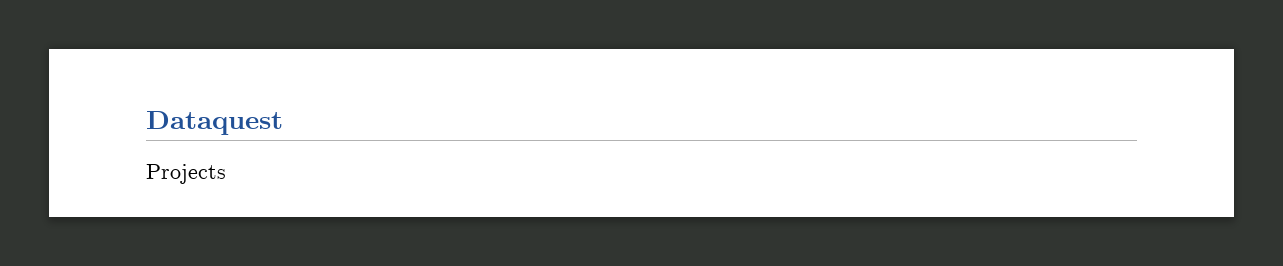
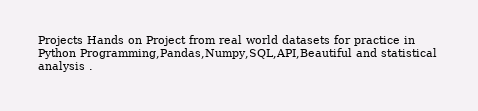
[146,111,283,135] [146,164,226,184] Dataquest // Projects -> [38,35,415,46] [38,48,437,59] [38,61,93,72] Projects Hands on Project from real world datasets for practice in Python Programming,Pandas,Numpy,SQL,API,Beautiful and statistical analysis .

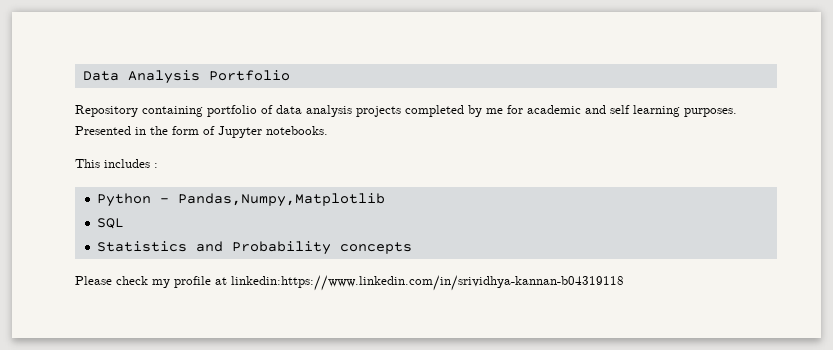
[38,35,415,46] [38,48,437,59] [38,61,93,72] Projects Hands on Project from real world datasets for practice in Python Programming,Pandas,Numpy,SQL,API,Beautiful and statistical analysis . -> [82,70,290,84] [75,105,737,117] [75,126,328,138] [75,159,158,168] [97,193,386,207] [97,218,125,229] [97,241,413,255] [75,275,624,291] Data Analysis Portfolio // Repository containing portfolio of data analysis projects completed by me for academic and self learning purposes. Presented in the form of Jupyter notebooks. // This includes : // Python - Pandas,Numpy,Matplotlib // SQL // Statistics and Probability concepts // Please check my profile at linkedin:https://www.linkedin.com/in/srividhya-kannan-b04319118

